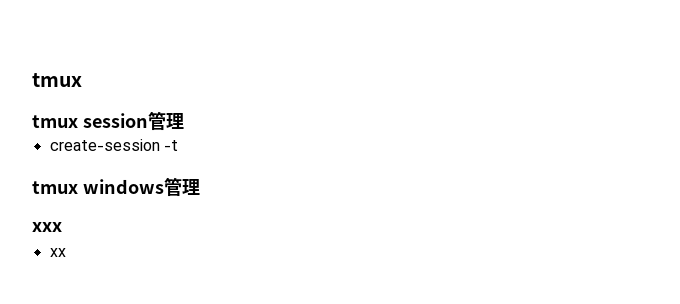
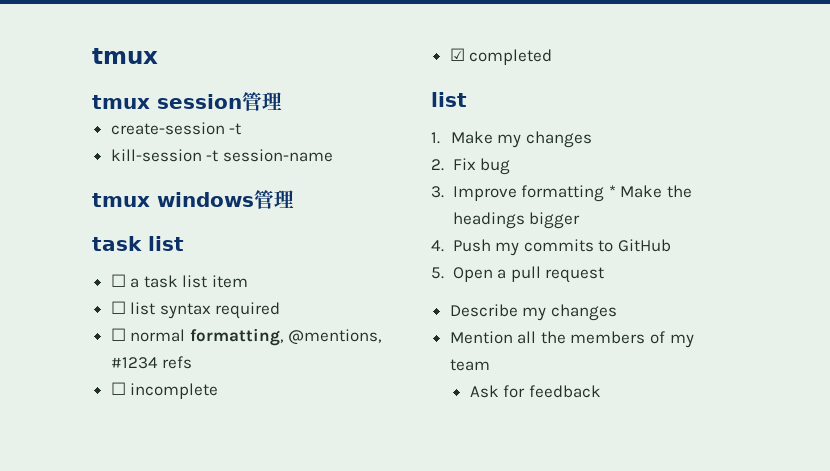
(178, 145) none -> [110,149,333,162] // kill-session -t session-name
[32,222,62,232] [49,248,66,257] xxx // xx -> [92,236,184,251] [110,274,249,288] [110,301,281,319] [110,328,383,346] [110,356,193,369] [110,382,219,399] [449,48,553,65] [431,92,467,107] [431,131,592,148] [431,158,511,175] [431,185,692,202] [452,212,581,229] [431,239,671,256] [431,266,605,283] [449,304,617,321] [449,331,694,348] [449,359,490,371] [469,385,601,398] task list // ☐ a task list item // ☐ list syntax required // ☐ normal formatting, @mentions, #1234 refs // ☐ incomplete // ☑ completed // list // 1. Make my changes // 2. Fix bug // 3. Improve formatting * Make the headings bigger // 4. Push my commits to GitHub // 5. Open a pull request // Describe my changes // Mention all the members of my team // Ask for feedback

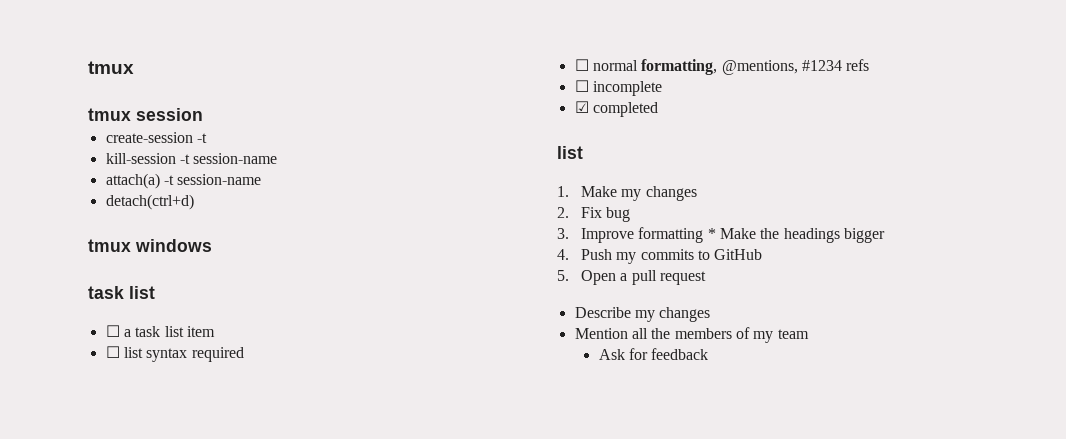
[242,92,282,111] 管理 -> (203, 114) none
(333, 155) none -> [105,173,262,189] [105,194,194,210] // attach(a) -t session-name // detach(ctrl+d)
[254,190,294,209] 管理 -> (212, 245) none

